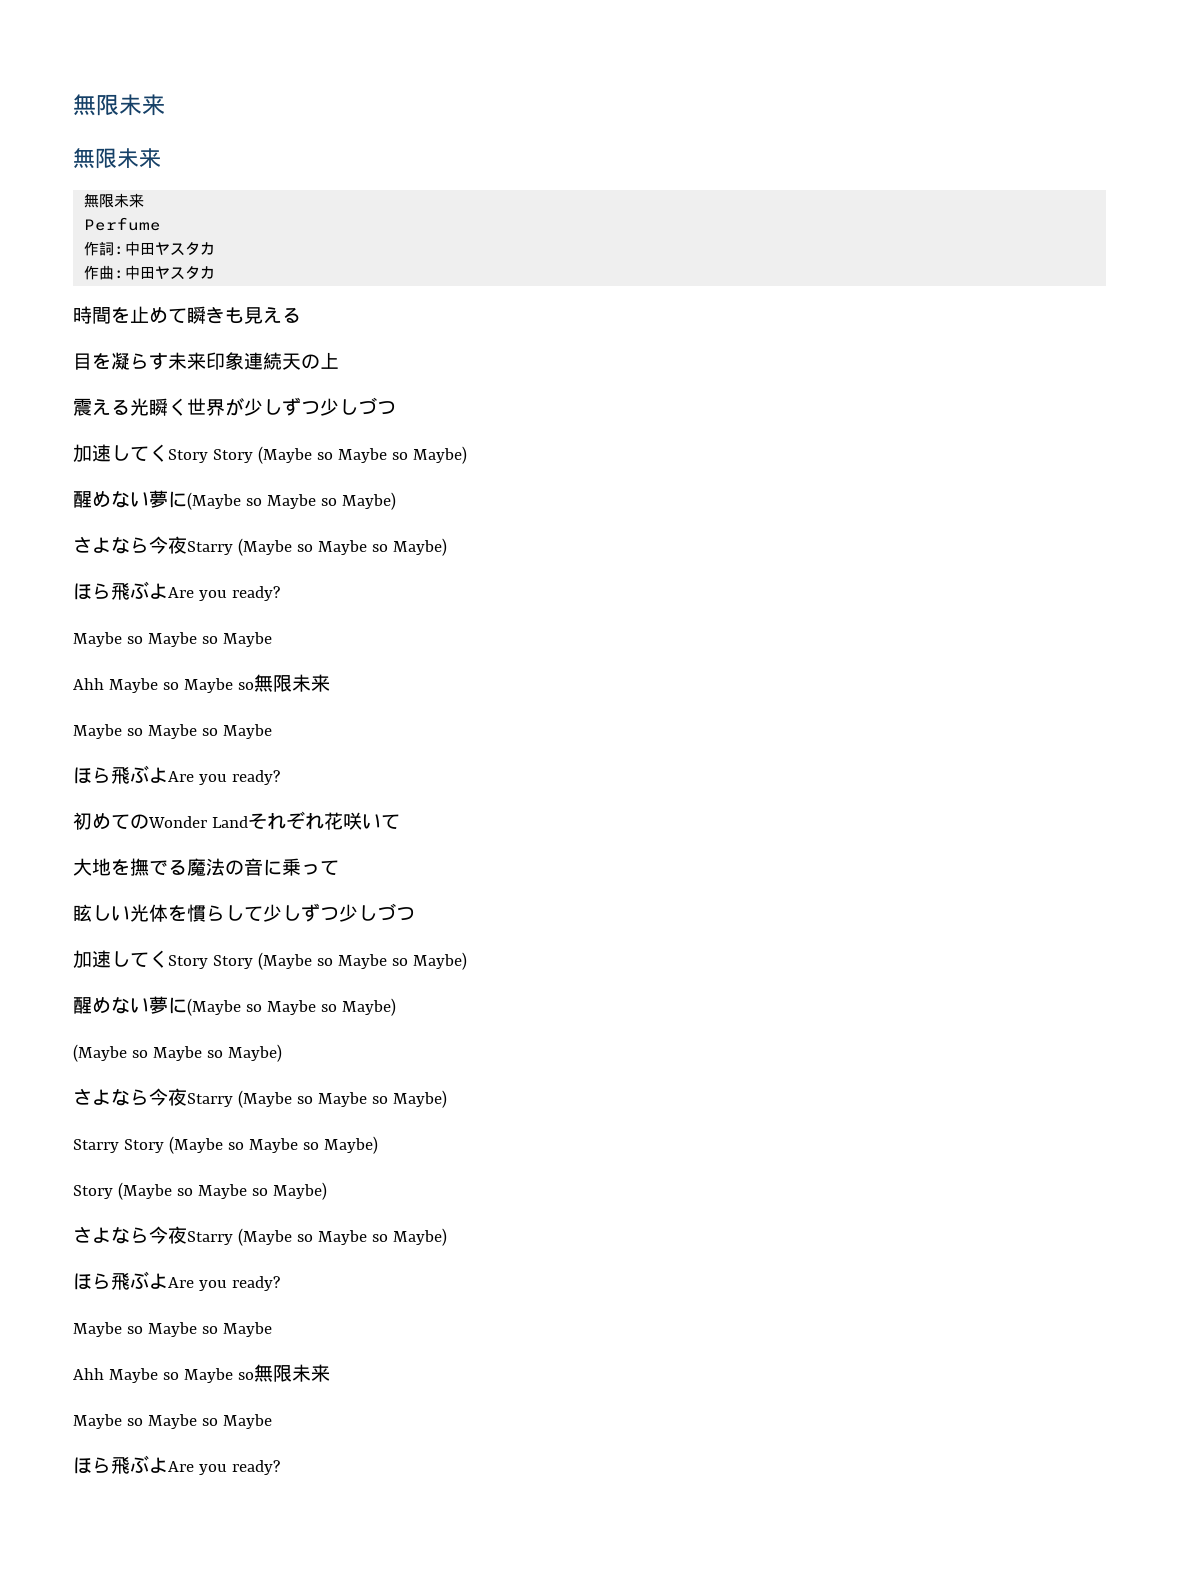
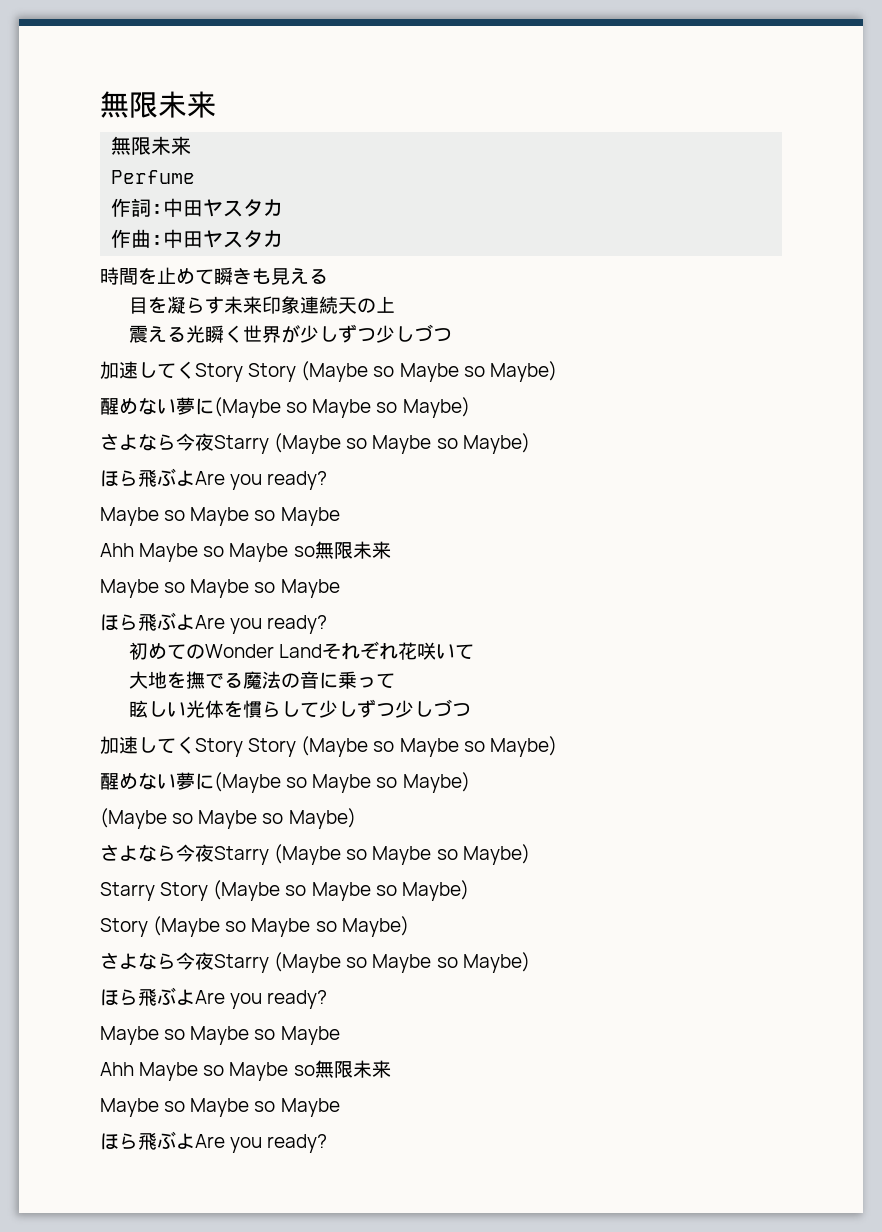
[73,94,165,116] [73,148,161,169] [84,193,145,208] 無限未来 // 無限未来 // 無限未来 -> [100,91,216,118] [111,136,192,155] 無限未来 // 無限未来

